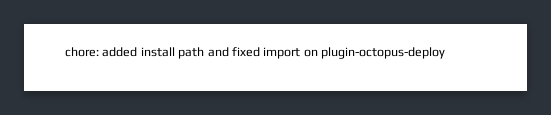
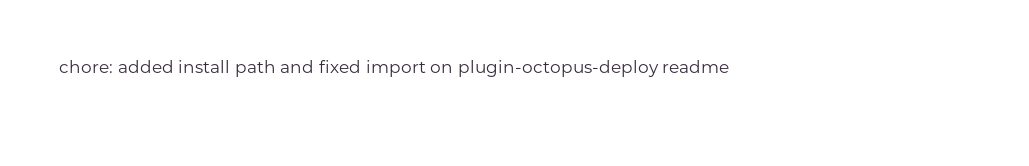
(445, 53) none -> [662,60,730,73] readme

